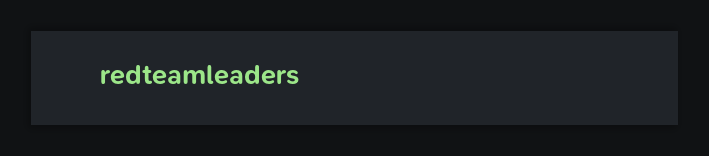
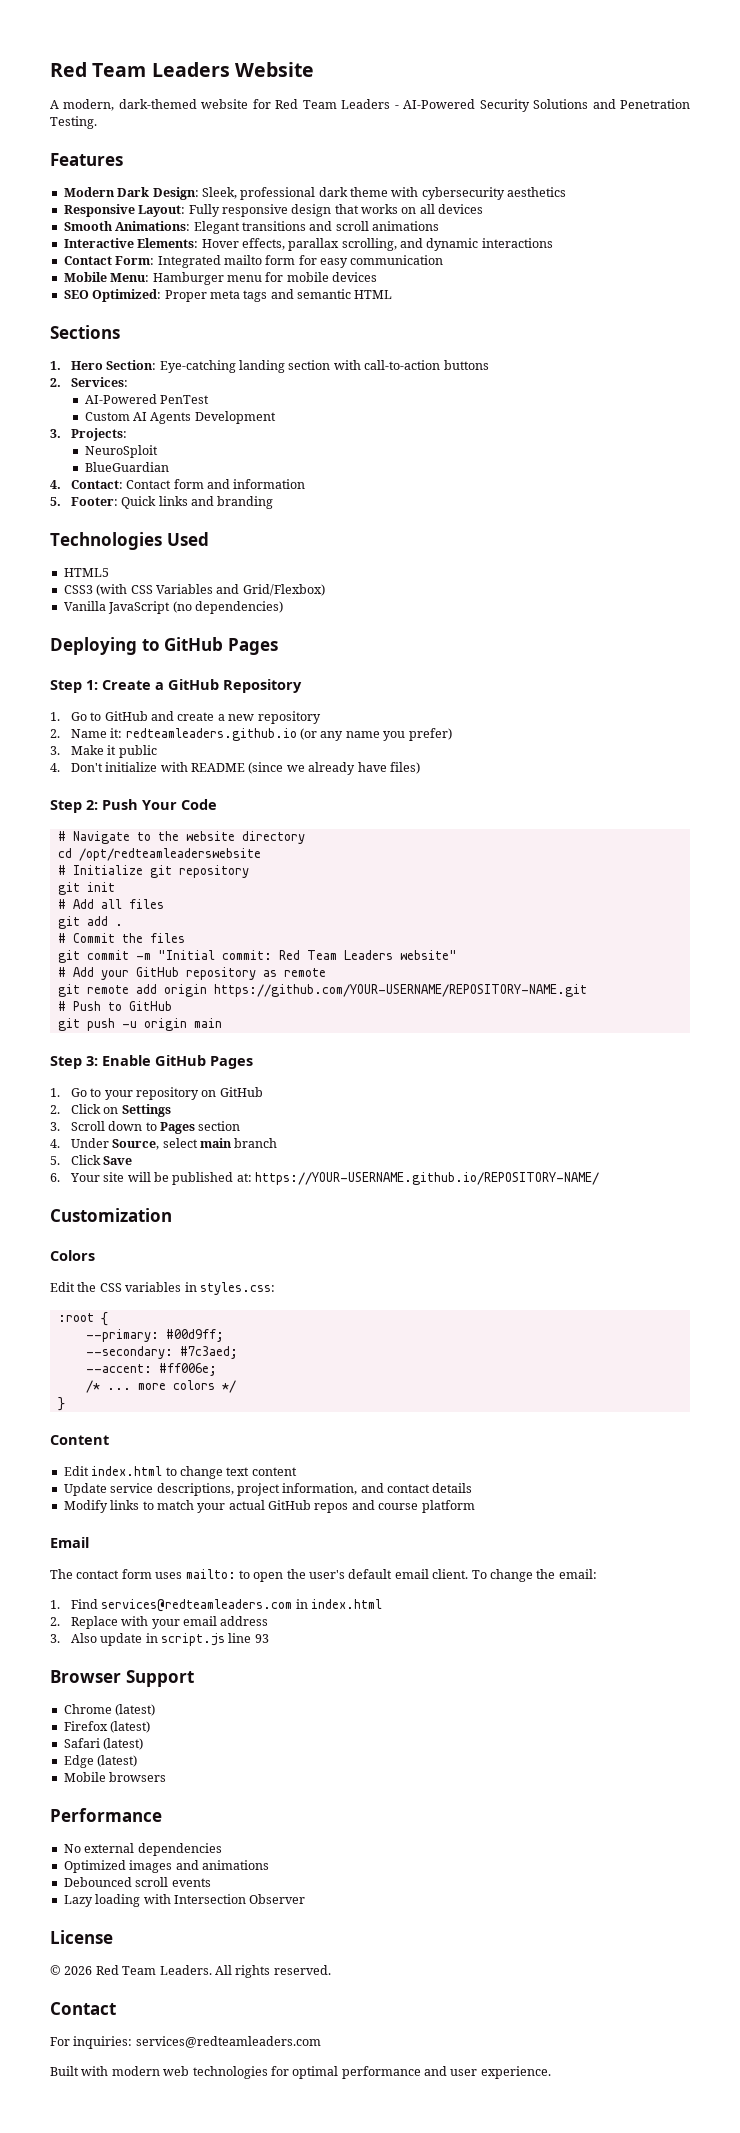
[100,65,299,85] redteamleaders -> [50,62,314,77] [50,99,690,112] [50,116,97,129] [50,153,123,166] [63,187,567,200] [63,204,484,217] [63,221,439,234] [63,238,553,251] [63,255,444,268] [63,272,377,285] [63,289,393,302] [50,325,120,339] [50,360,489,373] [50,377,128,387] [84,394,210,404] [84,411,276,424] [50,428,127,441] [84,445,158,458] [84,462,169,472] [50,479,306,489] [50,496,274,509] [50,532,209,550] [63,568,109,577] [63,584,325,596] [63,601,283,614] [50,637,278,655] [50,679,302,693] [50,711,321,724] [50,728,452,741] [50,745,157,758] [50,762,420,775] [50,799,217,813] [57,831,305,844] [57,848,261,861] [57,865,249,878] [57,882,115,895] [57,899,164,909] [57,916,123,929] [57,933,185,943] [57,950,457,963] [57,967,326,980] [57,984,587,997] [57,1001,172,1011] [57,1018,222,1031] [50,1055,253,1069] [50,1087,263,1100] [50,1104,171,1117] [50,1121,241,1134] [50,1138,278,1150] [50,1155,133,1165] [50,1172,600,1185] [50,1208,172,1222] [50,1250,95,1261] [50,1282,275,1295] [57,1312,108,1326] [85,1329,224,1342] [85,1346,238,1359] [85,1363,217,1376] [85,1380,236,1393] [57,1397,65,1411] [50,1435,109,1445] [63,1466,297,1479] [63,1483,473,1496] [63,1500,475,1513] [50,1537,89,1548] [50,1569,597,1582] [50,1599,383,1612] [50,1616,269,1629] [50,1633,269,1646] [50,1670,194,1687] [63,1704,156,1716] [63,1721,151,1733] [63,1738,144,1750] [63,1755,138,1768] [63,1772,167,1782] [50,1808,162,1822] [63,1843,222,1856] [63,1860,269,1873] [63,1877,211,1887] [63,1894,306,1907] [50,1930,113,1944] [50,1965,331,1978] [50,2002,116,2015] [50,2036,321,2049] [50,2066,551,2079] Red Team Leaders Website // A modern, dark-themed website for Red Team Leaders - AI-Powered Security Solutions and Penetration Testing. // Features // Modern Dark Design: Sleek, professional dark theme with cybersecurity aesthetics // Responsive Layout: Fully responsive design that works on all devices // Smooth Animations: Elegant transitions and scroll animations // Interactive Elements: Hover effects, parallax scrolling, and dynamic interactions // Contact Form: Integrated mailto form for easy communication // Mobile Menu: Hamburger menu for mobile devices // SEO Optimized: Proper meta tags and semantic HTML // Sections // 1. Hero Section: Eye-catching landing section with call-to-action buttons // 2. Services: // AI-Powered PenTest // Custom AI Agents Development // 3. Projects: // NeuroSploit // BlueGuardian // 4. Contact: Contact form and information // 5. Footer: Quick links and branding // Technologies Used // HTML5 // CSS3 (with CSS Variables and Grid/Flexbox) // Vanilla JavaScript (no dependencies) // Deploying to GitHub Pages // Step 1: Create a GitHub Repository // 1. Go to GitHub and create a new repository // 2. Name it: redteamleaders.github.io (or any name you prefer) // 3. Make it public // 4. Don't initialize with README (since we already have files) // Step 2: Push Your Code // # Navigate to the website directory // cd /opt/redteamleaderswebsite // # Initialize git repository // git init // # Add all files // git add . // # Commit the files // git commit -m "Initial commit: Red Team Leaders website" // # Add your GitHub repository as remote // git remote add origin https://github.com/YOUR-USERNAME/REPOSITORY-NAME.git // # Push to GitHub // git push -u origin main // Step 3: Enable GitHub Pages // 1. Go to your repository on GitHub // 2. Click on Settings // 3. Scroll down to Pages section // 4. Under Source, select main branch // 5. Click Save // 6. Your site will be published at: https://YOUR-USERNAME.github.io/REPOSITORY-NAME/ // Customization // Colors // Edit the CSS variables in styles.css: // :root { // --primary: #00d9ff; // --secondary: #7c3aed; // --accent: #ff006e; // /* ... more colors */ // } // Content // Edit index.html to change text content // Update service descriptions, project information, and contact details // Modify links to match your actual GitHub repos and course platform // Email // The contact form uses mailto: to open the user's default email client. To change the email: // 1. Find services@redteamleaders.com in index.html // 2. Replace with your email address // 3. Also update in script.js line 93 // Browser Support // Chrome (latest) // Firefox (latest) // Safari (latest) // Edge (latest) // Mobile browsers // Performance // No external dependencies // Optimized images and animations // Debounced scroll events // Lazy loading with Intersection Observer // License // © 2026 Red Team Leaders. All rights reserved. // Contact // For inquiries: services@redteamleaders.com // Built with modern web technologies for optimal performance and user experience.

